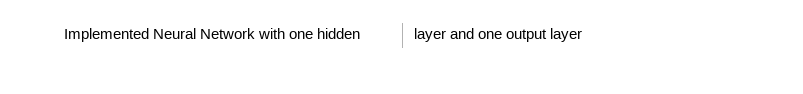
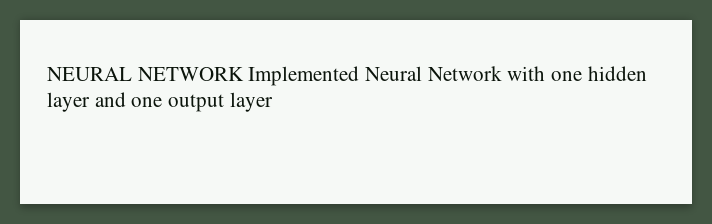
(64, 35) none -> [47,67,244,81] NEURAL NETWORK

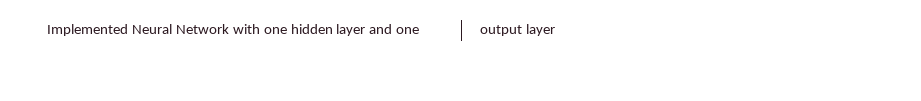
[47,67,244,81] NEURAL NETWORK -> (47, 30) none

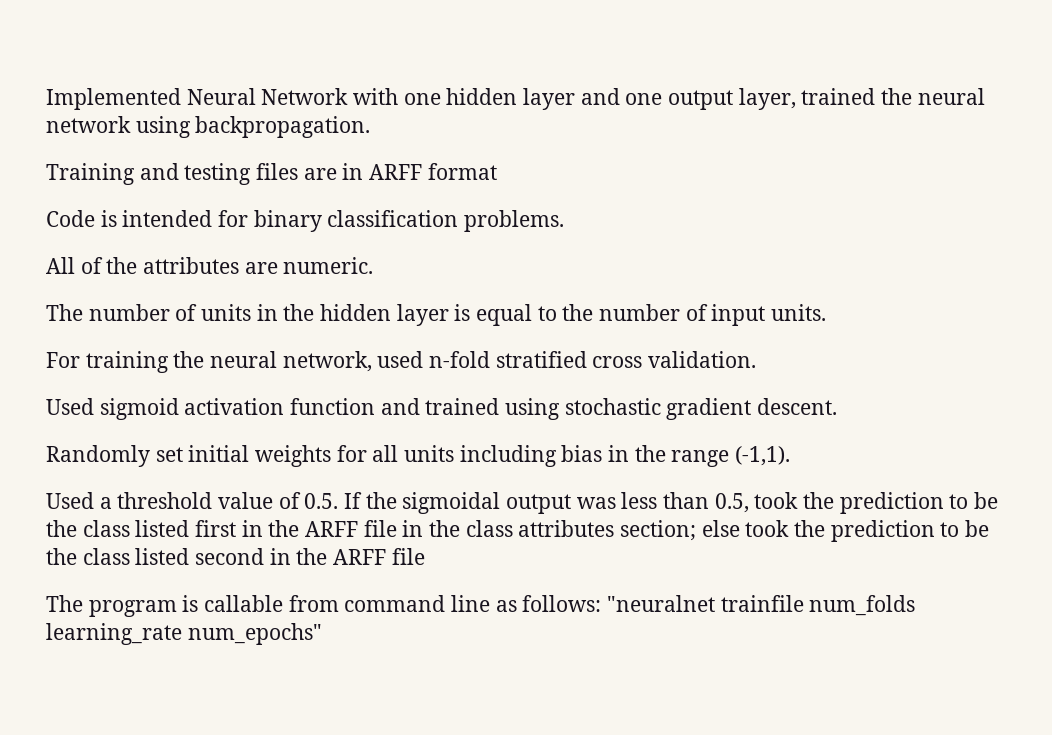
[525,24,555,36] layer -> [738,88,985,110] [46,116,371,138] [46,163,497,185] [46,210,565,232] [46,257,374,274] [46,304,827,326] [46,351,757,373] [46,398,838,420] [46,445,791,467] [46,492,999,514] [46,520,990,542] [46,548,425,565] [46,595,916,617] [46,623,322,645] layer, trained the neural network using backpropagation. // Training and testing files are in ARFF format // Code is intended for binary classification problems. // All of the attributes are numeric. // The number of units in the hidden layer is equal to the number of input units. // For training the neural network, used n-fold stratified cross validation. // Used sigmoid activation function and trained using stochastic gradient descent. // Randomly set initial weights for all units including bias in the range (-1,1). // Used a threshold value of 0.5. If the sigmoidal output was less than 0.5, took the prediction to be the class listed first in the ARFF file in the class attributes section; else took the prediction to be the class listed second in the ARFF file // The program is callable from command line as follows: "neuralnet trainfile num_folds learning_rate num_epochs"

